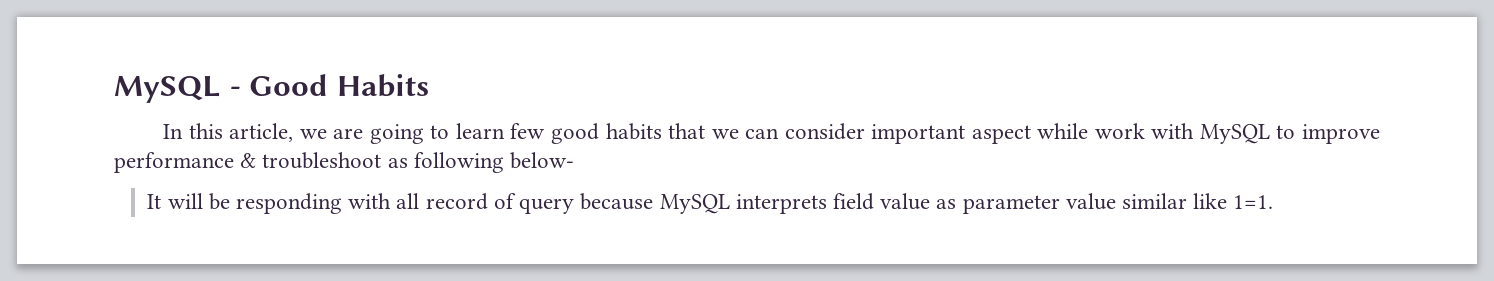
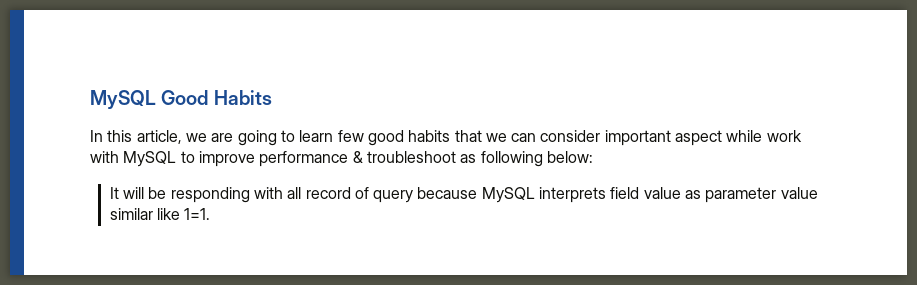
[114,76,241,103] MySQL - -> [90,90,156,109] MySQL
[510,152,575,169] below- -> [546,151,593,163] below:

